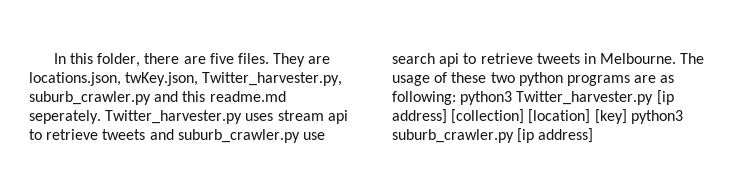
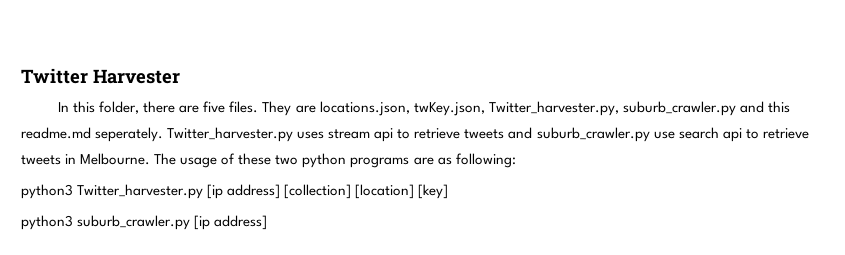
(53, 58) none -> [21,68,180,84] Twitter Harvester //
(456, 98) none -> (516, 160) //
(627, 116) none -> (449, 191) //

